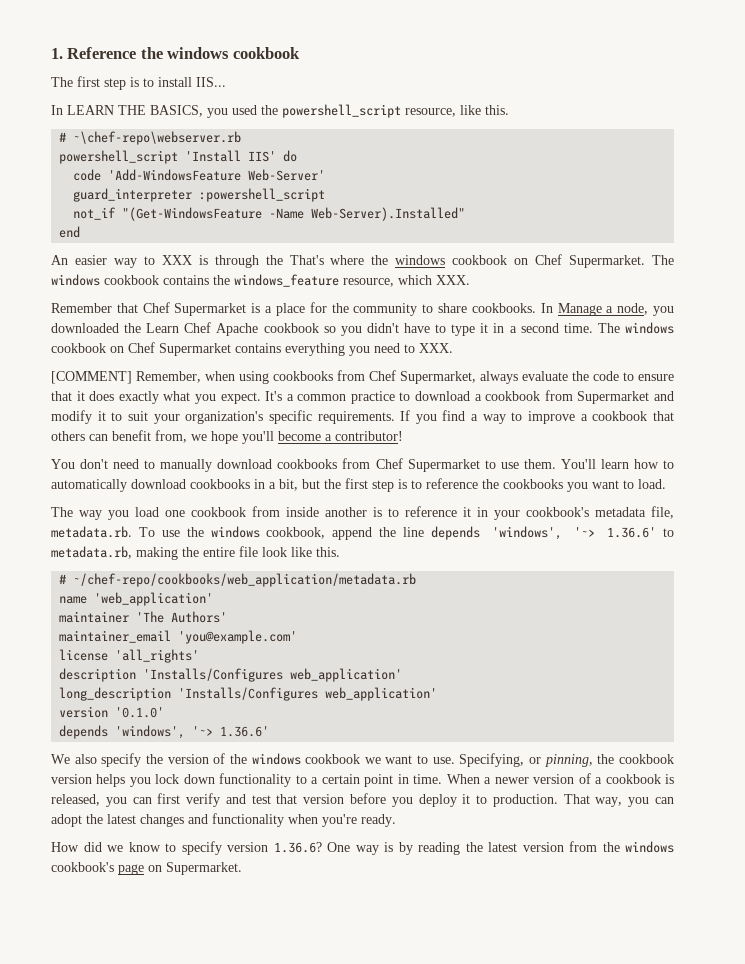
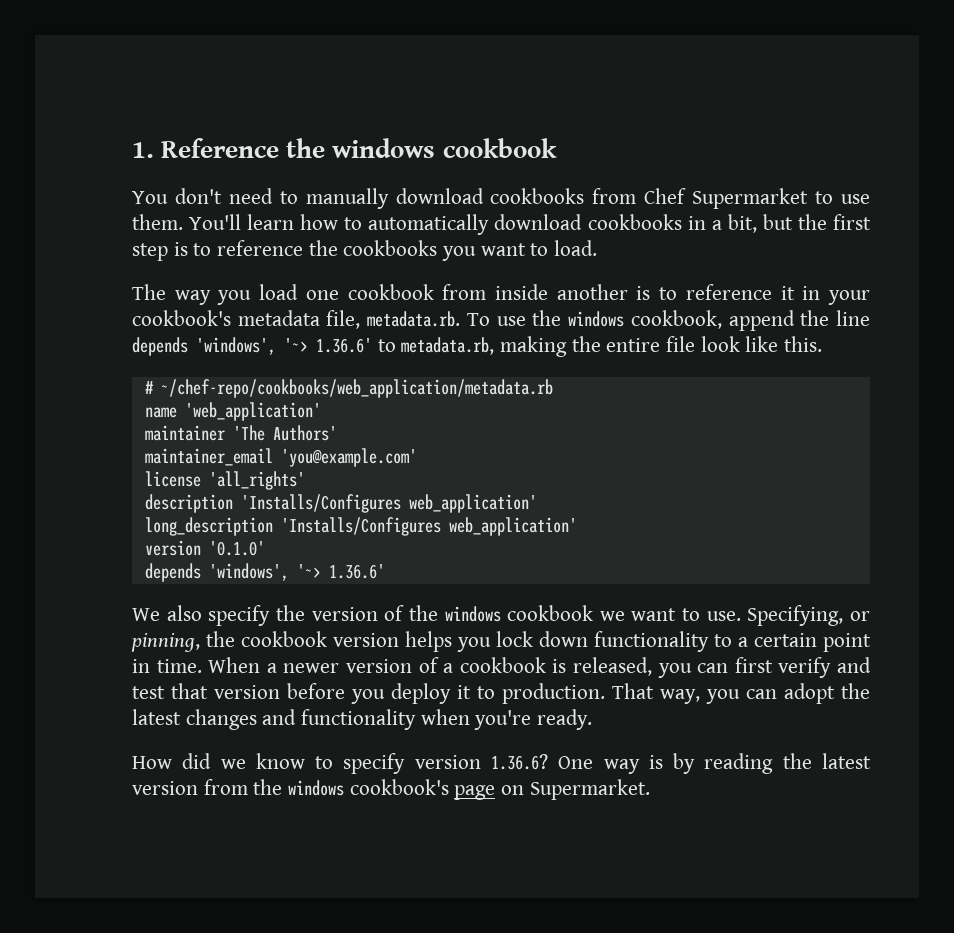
[51,76,226,90] [51,104,509,118] [59,131,242,145] [59,150,298,164] [73,169,326,181] [73,188,326,202] [73,207,466,221] [59,226,81,238] [51,254,674,268] [51,274,470,287] [51,302,675,316] [51,322,674,336] [51,342,453,356] [51,370,674,384] [51,390,674,404] [51,410,674,424] [51,430,403,444] // The first step is to install IIS... // In LEARN THE BASICS, you used the powershell_script resource, like this. // # ~\chef-repo\webserver.rb // powershell_script 'Install IIS' do // code 'Add-WindowsFeature Web-Server' // guard_interpreter :powershell_script // not_if "(Get-WindowsFeature -Name Web-Server).Installed" // end // An easier way to XXX is through the That's where the windows cookbook on Chef Supermarket. The windows cookbook contains the windows_feature resource, which XXX. // Remember that Chef Supermarket is a place for the community to share cookbooks. In Manage a node, you downloaded the Learn Chef Apache cookbook so you didn't have to type it in a second time. The windows cookbook on Chef Supermarket contains everything you need to XXX. // [COMMENT] Remember, when using cookbooks from Chef Supermarket, always evaluate the code to ensure that it does exactly what you expect. It's a common practice to download a cookbook from Supermarket and modify it to suit your organization's specific requirements. If you find a way to improve a cookbook that others can benefit from, we hope you'll become a contributor! -> (557, 148) none

